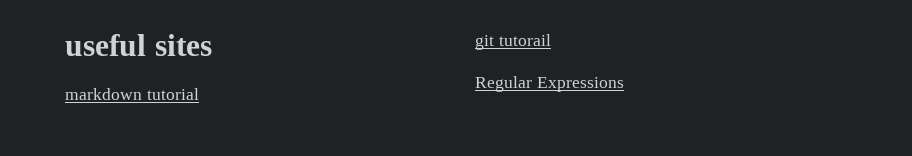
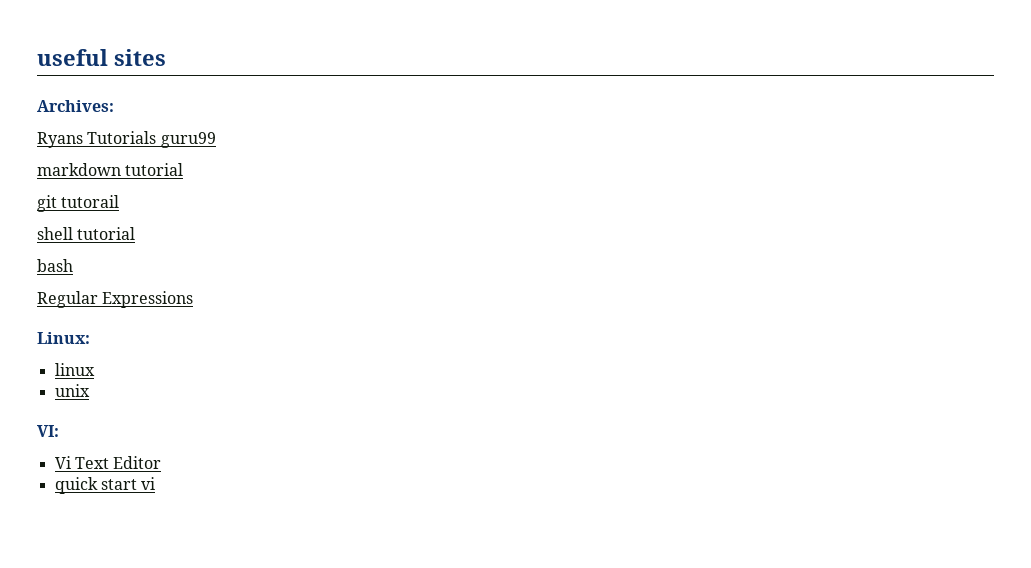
(212, 45) none -> [37,100,114,112] [37,131,216,148] // Archives: // Ryans Tutorials guru99
(551, 40) none -> [37,227,136,240] [37,259,73,272] // shell tutorial // bash
(624, 84) none -> [37,332,90,344] [54,363,95,376] [54,384,90,397] [37,425,59,437] [54,456,162,469] [54,477,156,494] // Linux: // linux // unix // VI: // Vi Text Editor // quick start vi

